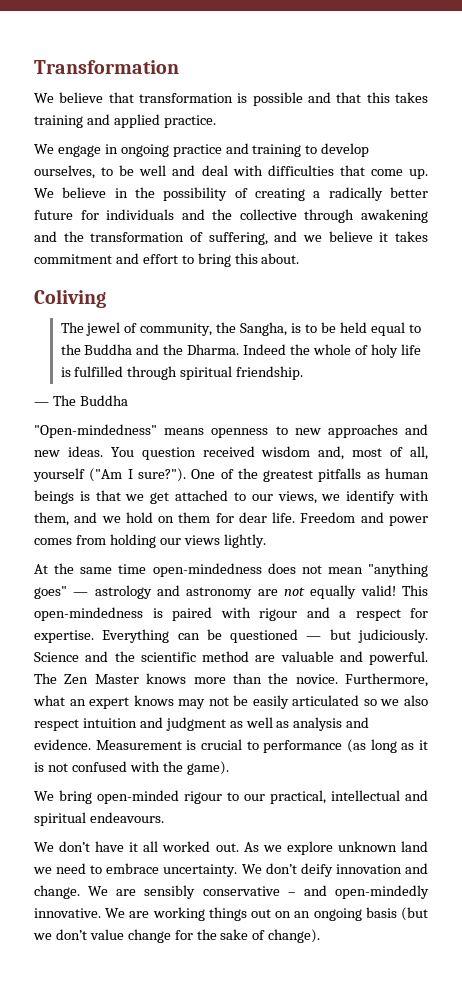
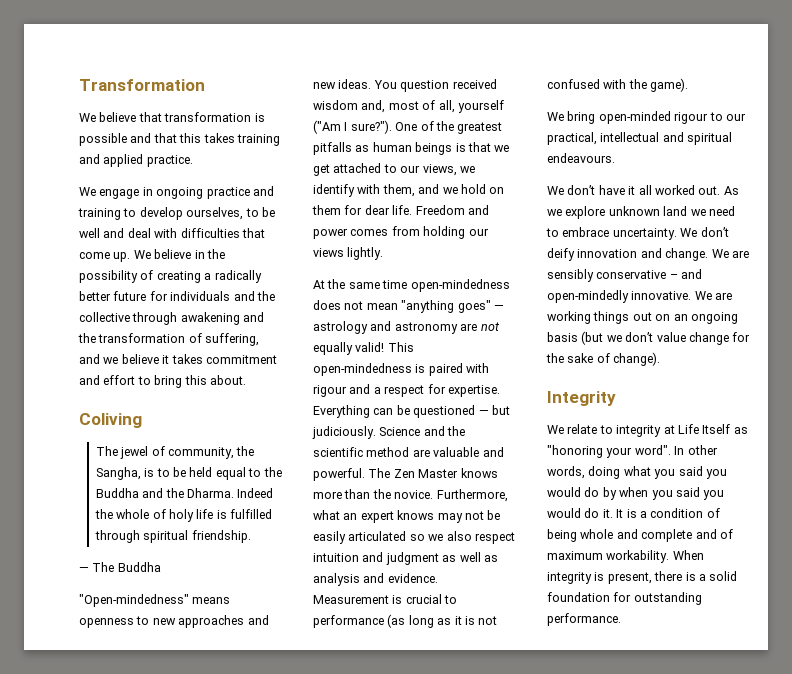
(321, 936) none -> [547,391,616,406] [547,424,748,437] [547,445,718,458] [547,466,727,479] [547,487,725,500] [547,508,720,518] [547,529,733,542] [547,550,704,563] [547,571,738,584] [547,592,702,605] [547,613,621,626] // Integrity // We relate to integrity at Life Itself as "honoring your word". In other words, doing what you said you would do by when you said you would do it. It is a condition of being whole and complete and of maximum workability. When integrity is present, there is a solid foundation for outstanding performance.

